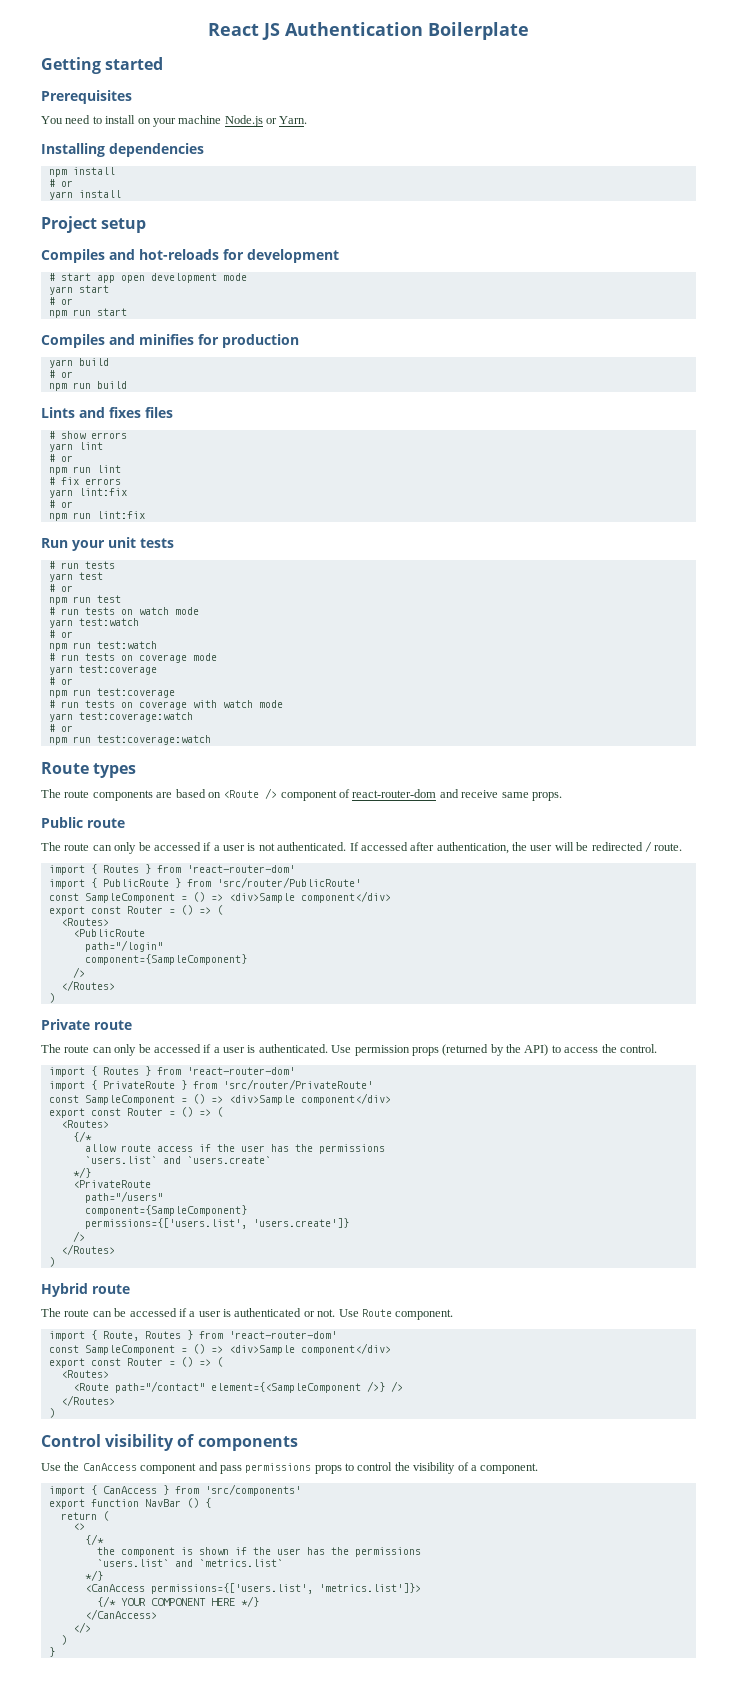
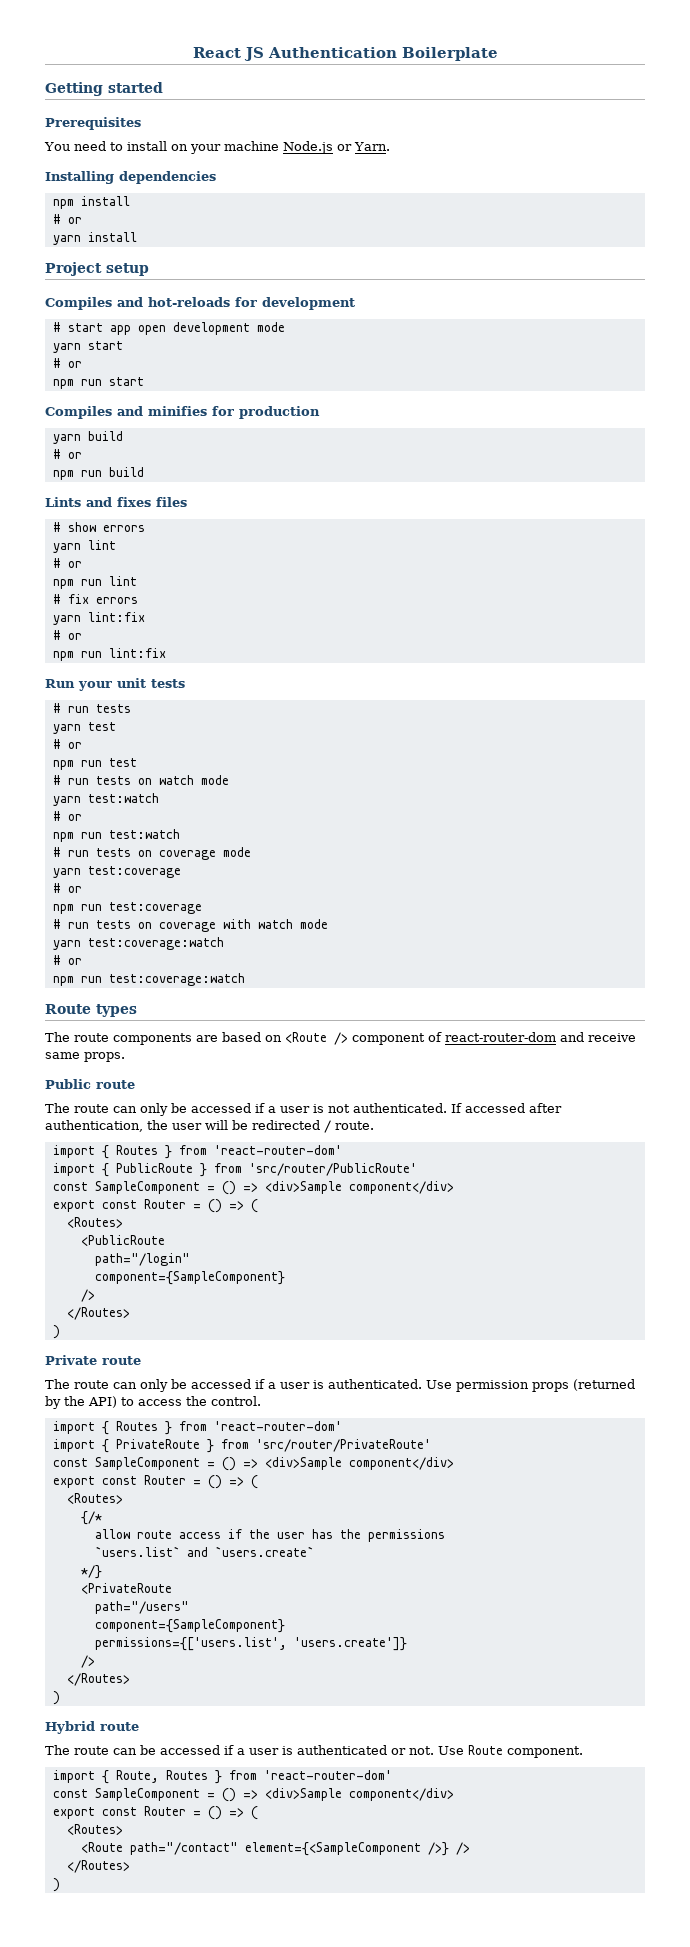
[41,1434,298,1451] [41,1462,539,1474] [48,1484,301,1496] [48,1498,211,1509] [60,1511,109,1521] [72,1523,85,1530] [84,1534,104,1545] [96,1547,421,1557] [96,1559,283,1567] [84,1570,103,1581] [84,1583,421,1594] [96,1596,259,1607] [84,1609,157,1620] [72,1622,91,1633] [60,1635,67,1645] [48,1647,55,1657] // Control visibility of components // Use the CanAccess component and pass permissions props to control the visibility of a component. // import { CanAccess } from 'src/components' // export function NavBar () { // return ( // <> // {/* // the component is shown if the user has the permissions // `users.list` and `metrics.list` // */} // <CanAccess permissions={['users.list', 'metrics.list']}> // {/* YOUR COMPONENT HERE */} // </CanAccess> // </> // ) // } -> (60, 1885) none

